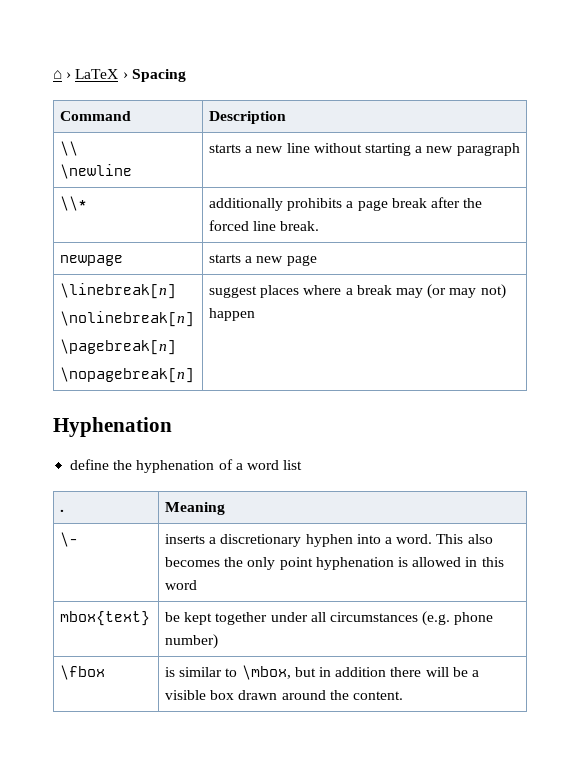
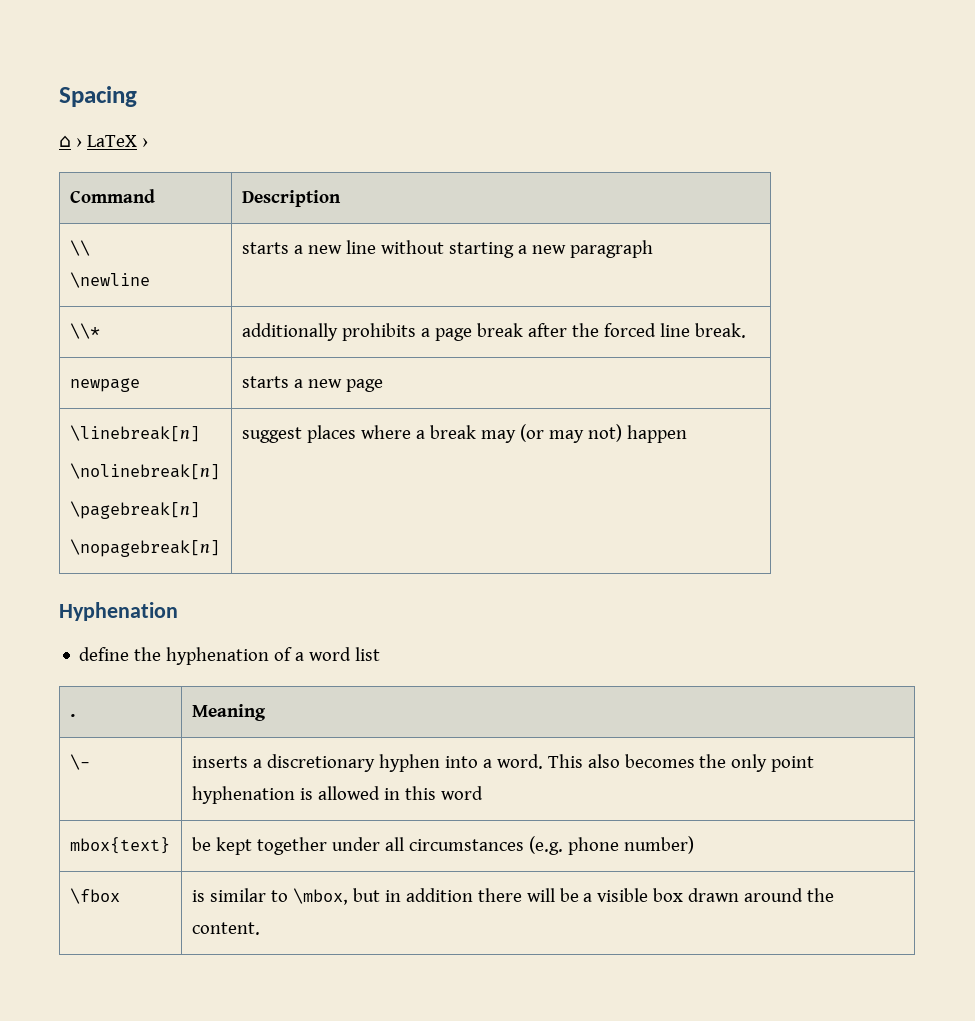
(53, 74) none -> [59,86,137,107] Spacing //
[131,69,186,82] Spacing -> (148, 142) none

